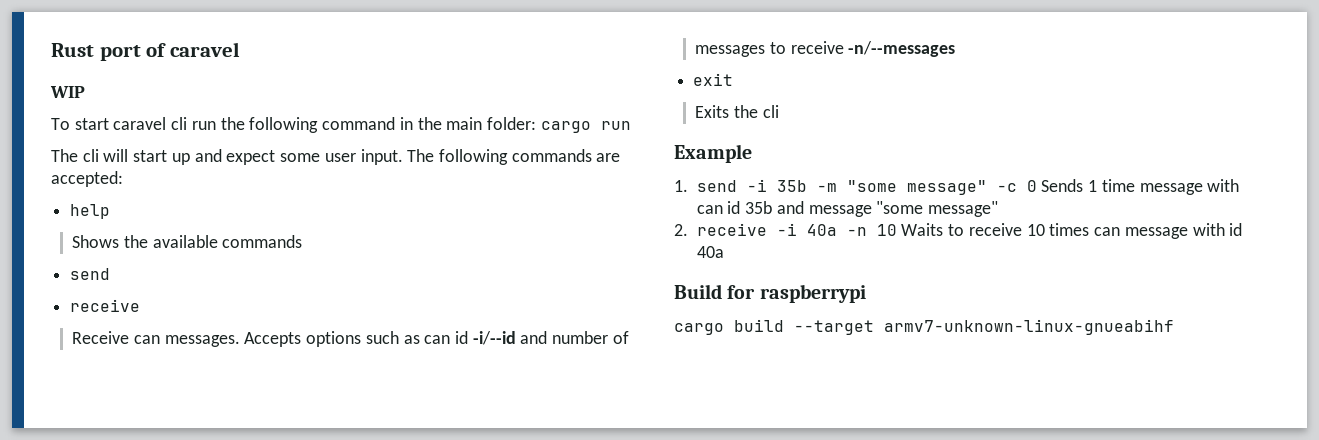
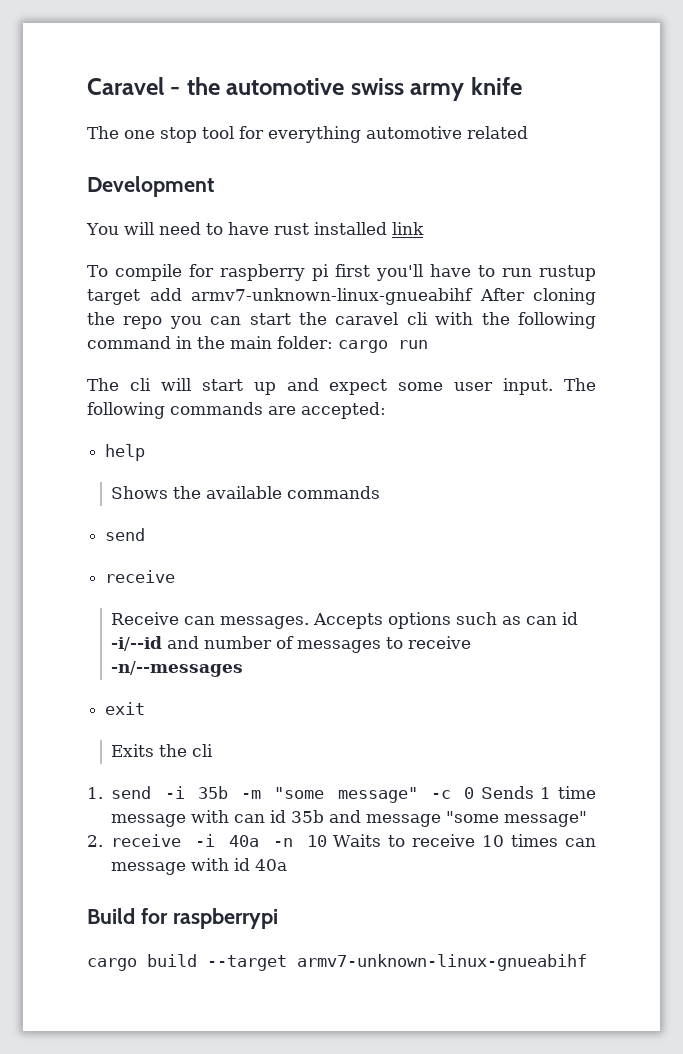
[51,42,241,61] [50,86,85,98] [51,118,109,130] Rust port of caravel // WIP // To start -> [87,77,522,101] [87,126,528,143] [87,176,214,197] [86,222,424,235] [87,264,596,281] [87,288,596,305] [87,312,327,329] Caravel - the automotive swiss army knife // The one stop tool for everything automotive related // Development // You will need to have rust installed link // To compile for raspberry pi first you'll have to run rustup target add armv7-unknown-linux-gnueabihf After cloning the repo you can start the
[191,121,216,130] run -> [435,312,474,325] with
[674,144,752,163] // Example -> (214, 750) none

